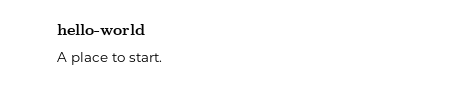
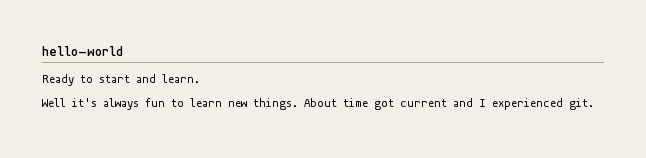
[57,52,162,65] A place to start. -> [42,74,200,86] [42,98,594,110] Ready to start and learn. // Well it's always fun to learn new things. About time got current and I experienced git.

